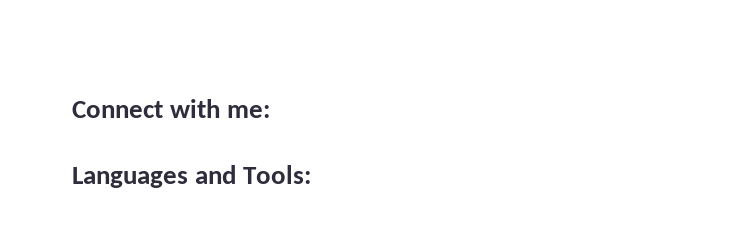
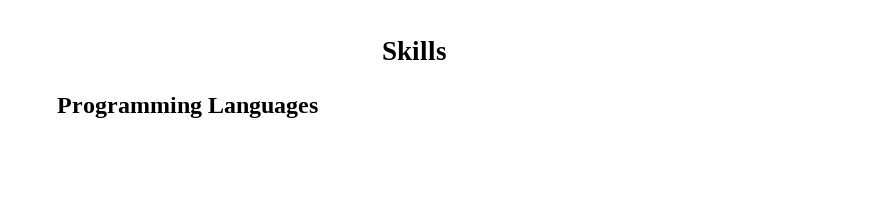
[72,99,271,118] [72,165,312,188] Connect with me: // Languages and Tools: -> [381,41,447,60] [57,97,319,118] Skills // Programming Languages

